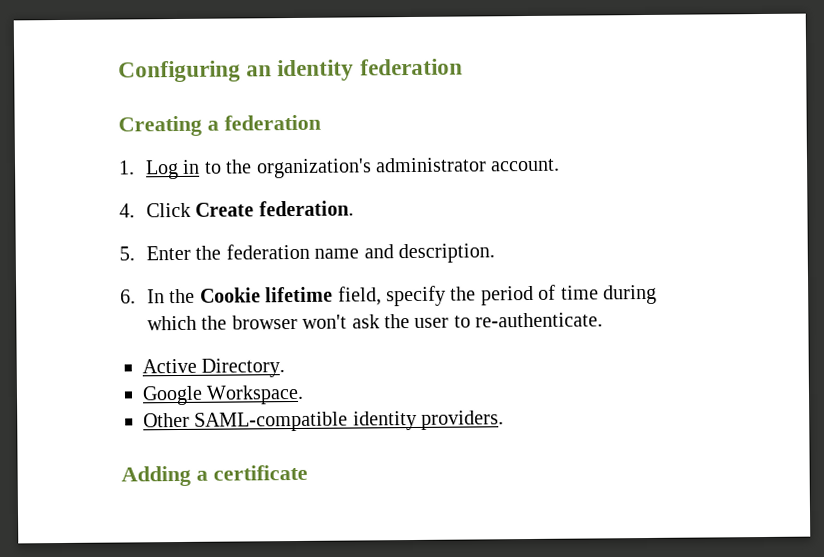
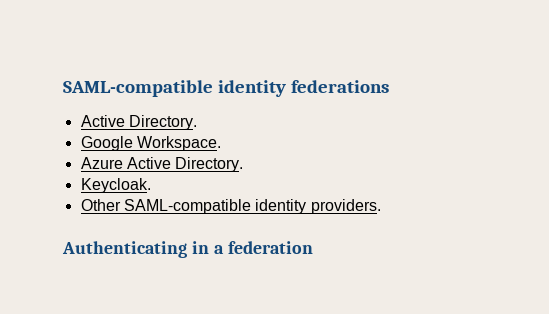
[118,58,463,83] [118,114,321,137] [118,157,561,180] [119,200,354,218] [119,243,495,264] [120,284,657,307] [146,312,604,331] Configuring an identity federation // Creating a federation // 1. Log in to the organization's administrator account. // 4. Click Create federation. // 5. Enter the federation name and description. // 6. In the Cookie lifetime field, specify the period of time during which the browser won't ask the user to re-authenticate. -> [63,80,390,97] SAML-compatible identity federations
(305, 394) none -> [80,157,244,172] [80,178,151,193] // Azure Active Directory. // Keycloak.
[121,464,308,487] Adding a certificate -> [62,241,313,258] Authenticating in a federation

